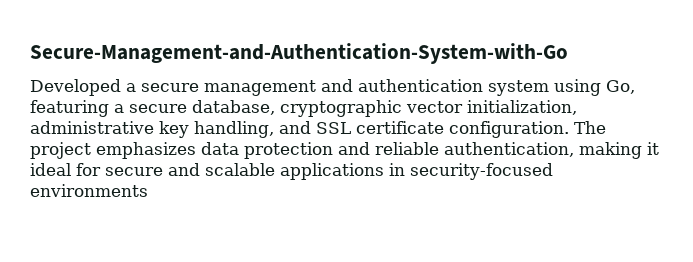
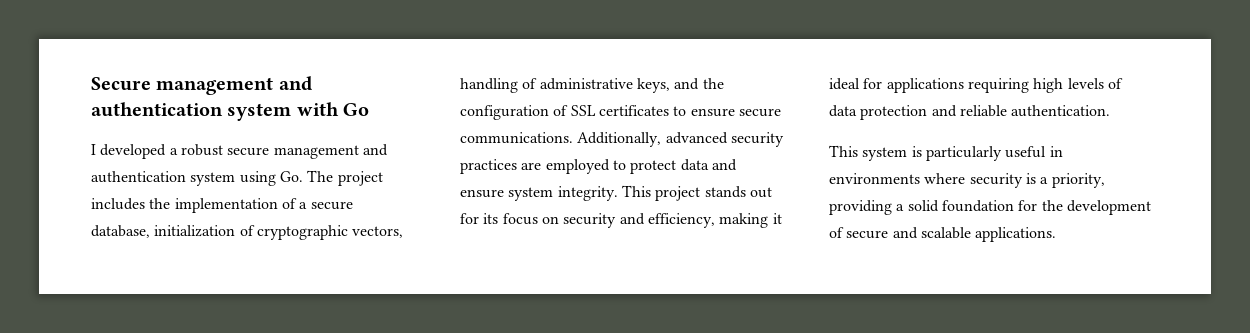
[30,43,568,64] [30,79,136,96] Secure-Management-and-Authentication-System-with-Go // Developed a -> [91,76,312,95] [91,102,370,121] [91,144,223,159] Secure management and authentication system with Go // I developed a robust
[606,80,635,94] [30,100,577,117] [30,121,606,138] [30,142,659,159] [30,163,553,180] [30,184,148,197] Go, featuring a secure database, cryptographic vector initialization, administrative key handling, and SSL certificate configuration. The project emphasizes data protection and reliable authentication, making it ideal for secure and scalable applications in security-focused environments -> [279,170,383,186] [91,198,353,213] [91,225,404,240] [460,78,724,93] [460,105,781,120] [460,132,784,147] [460,159,737,174] [460,185,772,201] [460,213,782,228] [829,78,1123,93] [829,105,1111,120] [829,145,1063,161] [829,173,1105,188] [829,200,1151,215] [829,227,1057,242] Go. The project includes the implementation of a secure database, initialization of cryptographic vectors, handling of administrative keys, and the configuration of SSL certificates to ensure secure communications. Additionally, advanced security practices are employed to protect data and ensure system integrity. This project stands out for its focus on security and efficiency, making it ideal for applications requiring high levels of data protection and reliable authentication. // This system is particularly useful in environments where security is a priority, providing a solid foundation for the development of secure and scalable applications.

